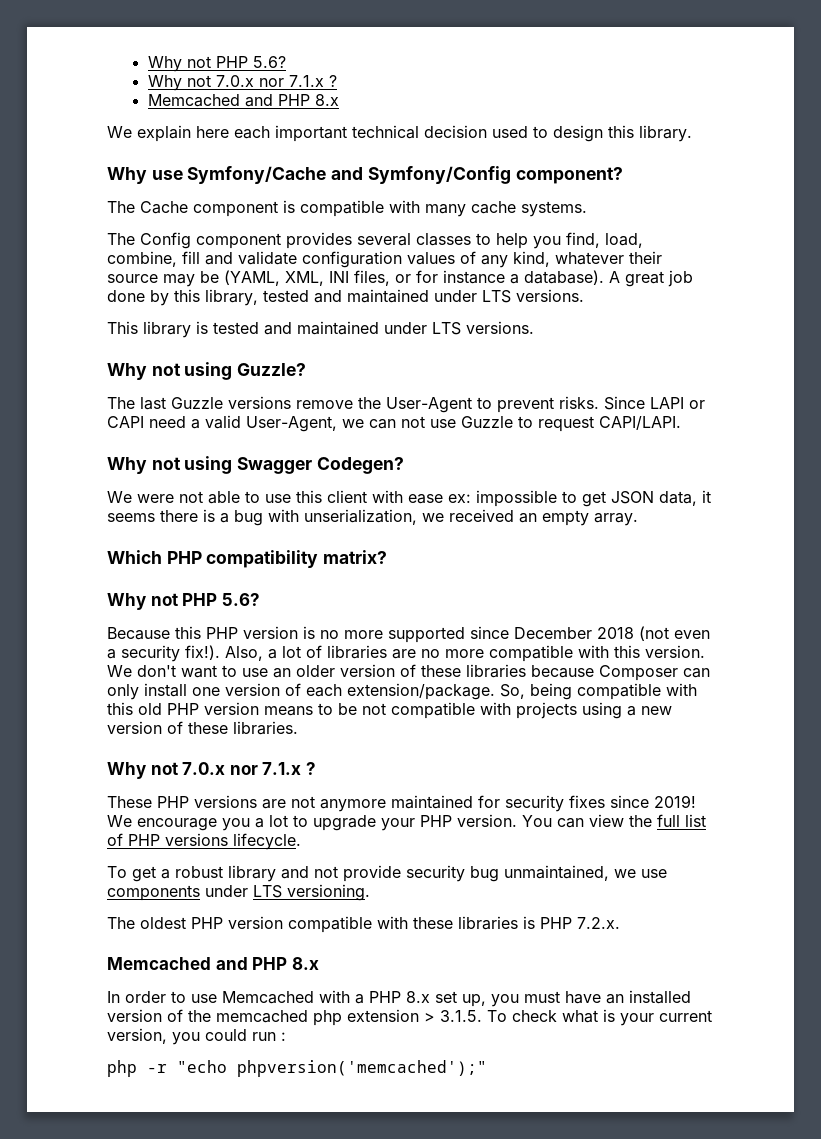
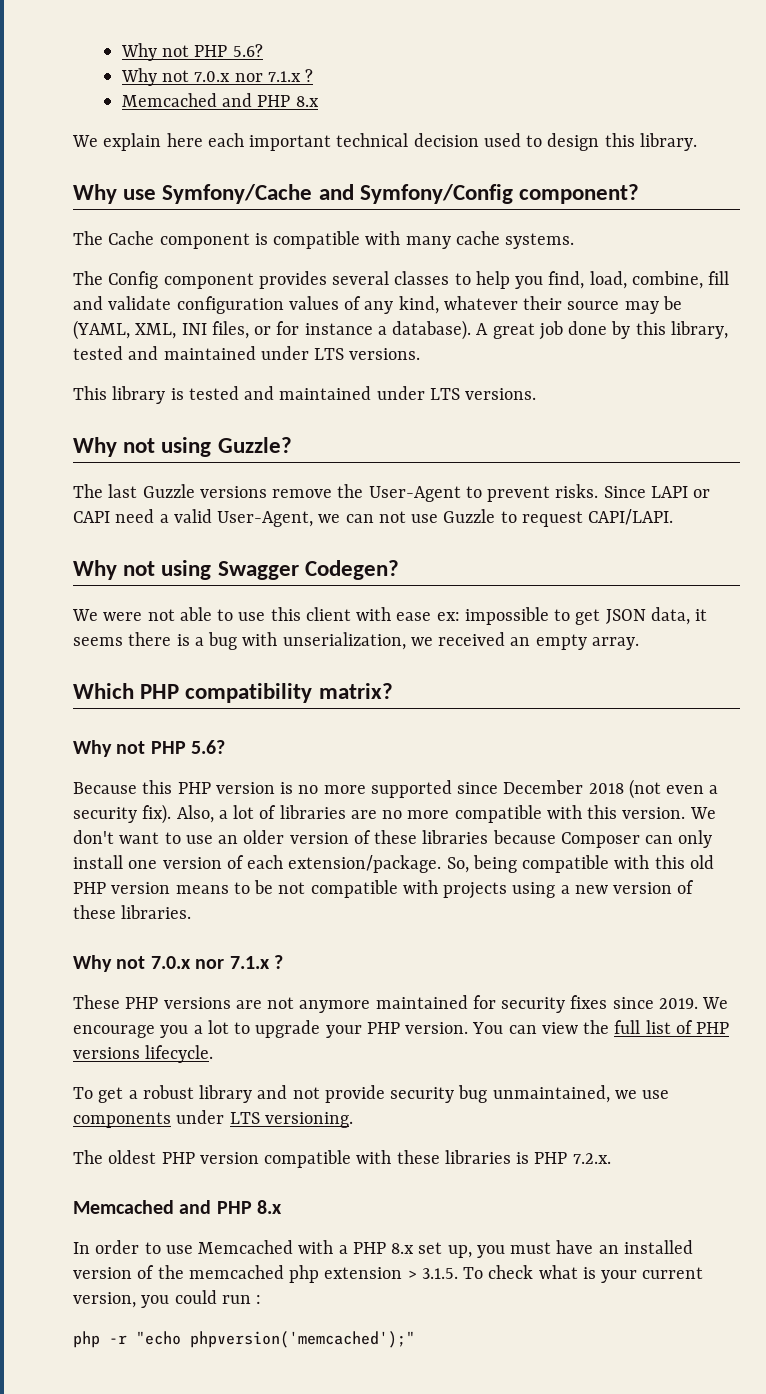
[185,645,220,660] fix!). -> [142,804,172,824] fix).
[654,795,696,808] 2019! -> [658,998,698,1009] 2019.

